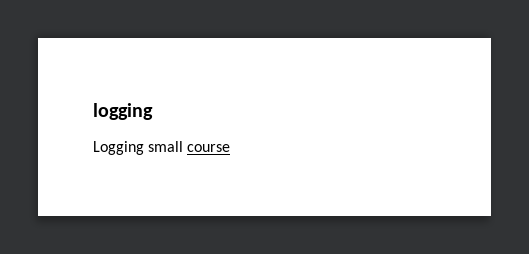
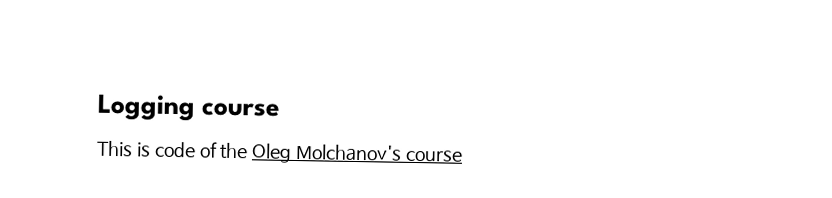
[93,103,153,120] [93,141,184,155] logging // Logging small -> [97,93,281,122] [97,140,403,163] Logging course // This is code of the Oleg Molchanov's

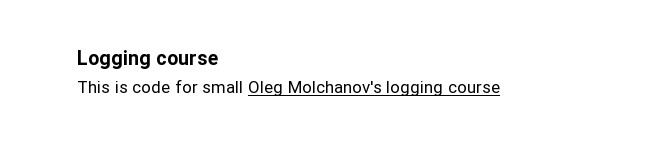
[199,141,249,160] of the -> [174,79,244,93] for small
(403, 153) none -> [386,81,444,96] logging

